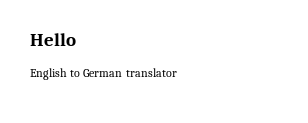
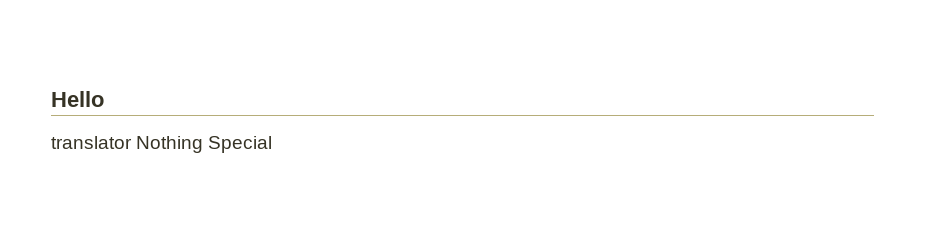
[30,68,177,80] English to German translator -> [51,136,273,153] translator Nothing Special

